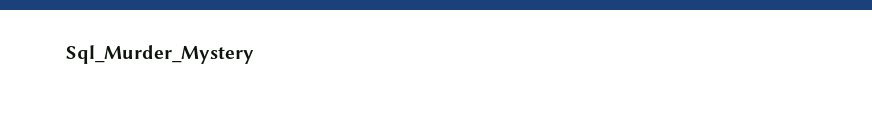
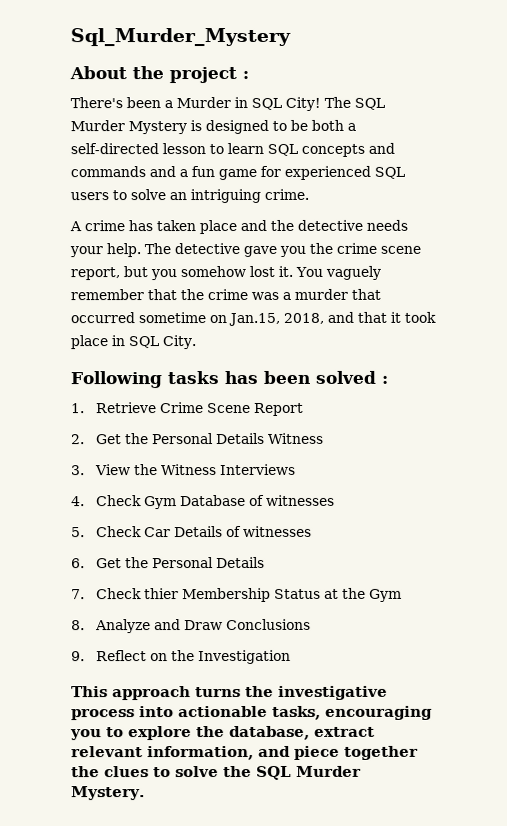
(254, 54) none -> [69,66,249,84] [70,96,385,111] [70,119,356,135] [70,142,395,157] [70,165,405,181] [70,188,309,204] [69,219,408,235] [69,242,421,258] [70,265,381,281] [70,288,381,301] [70,311,436,327] [70,335,196,350] [70,370,388,389] [70,402,305,416] [71,432,325,445] [71,463,297,476] [71,494,336,510] [71,525,313,538] [71,556,266,569] [71,587,403,603] [71,618,312,634] [71,649,292,665] [71,685,388,701] [71,705,433,721] [70,725,375,741] [71,745,419,761] [71,765,362,780] [71,786,145,801] // About the project : // There's been a Murder in SQL City! The SQL Murder Mystery is designed to be both a self-directed lesson to learn SQL concepts and commands and a fun game for experienced SQL users to solve an intriguing crime. // A crime has taken place and the detective needs your help. The detective gave you the crime scene report, but you somehow lost it. You vaguely remember that the crime was a murder that occurred sometime on Jan.15, 2018, and that it took place in SQL City. // Following tasks has been solved : // 1. Retrieve Crime Scene Report // 2. Get the Personal Details Witness // 3. View the Witness Interviews // 4. Check Gym Database of witnesses // 5. Check Car Details of witnesses // 6. Get the Personal Details // 7. Check thier Membership Status at the Gym // 8. Analyze and Draw Conclusions // 9. Reflect on the Investigation // This approach turns the investigative process into actionable tasks, encouraging you to explore the database, extract relevant information, and piece together the clues to solve the SQL Murder Mystery.

